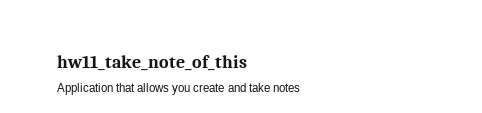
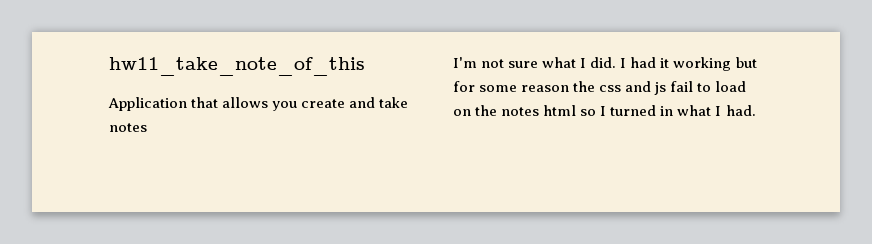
(300, 87) none -> [453,57,757,71] [453,81,747,95] [453,105,756,116] // I'm not sure what I did. I had it working but for some reason the css and js fail to load on the notes html so I turned in what I had.

